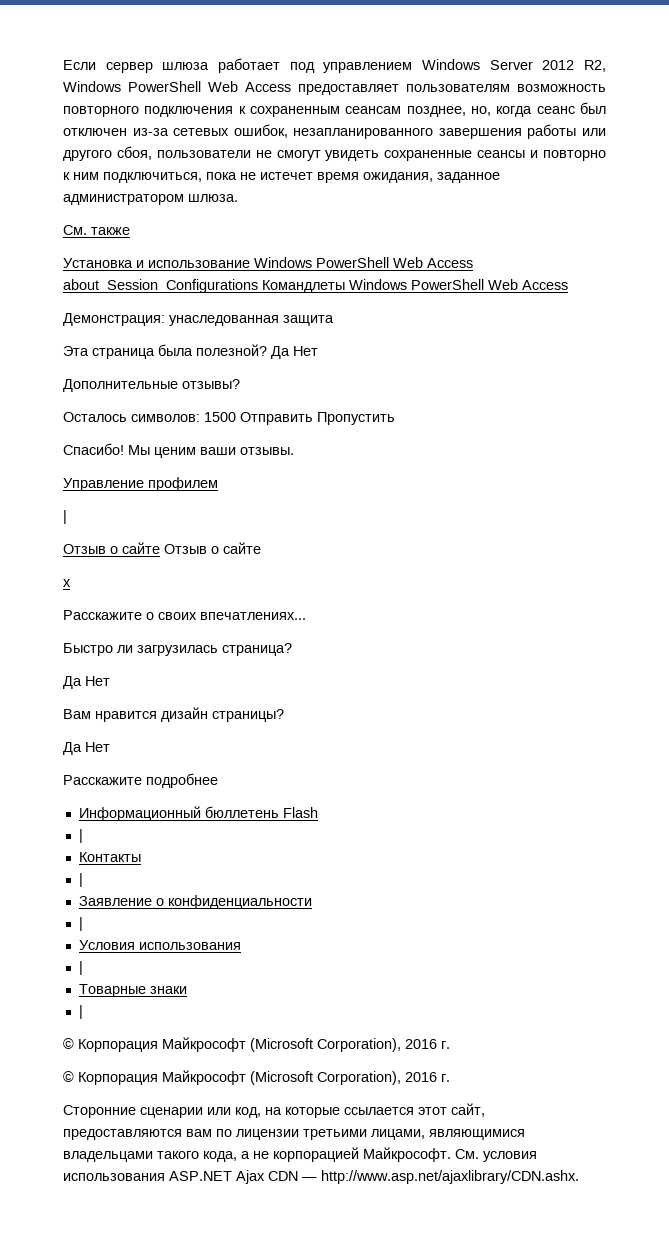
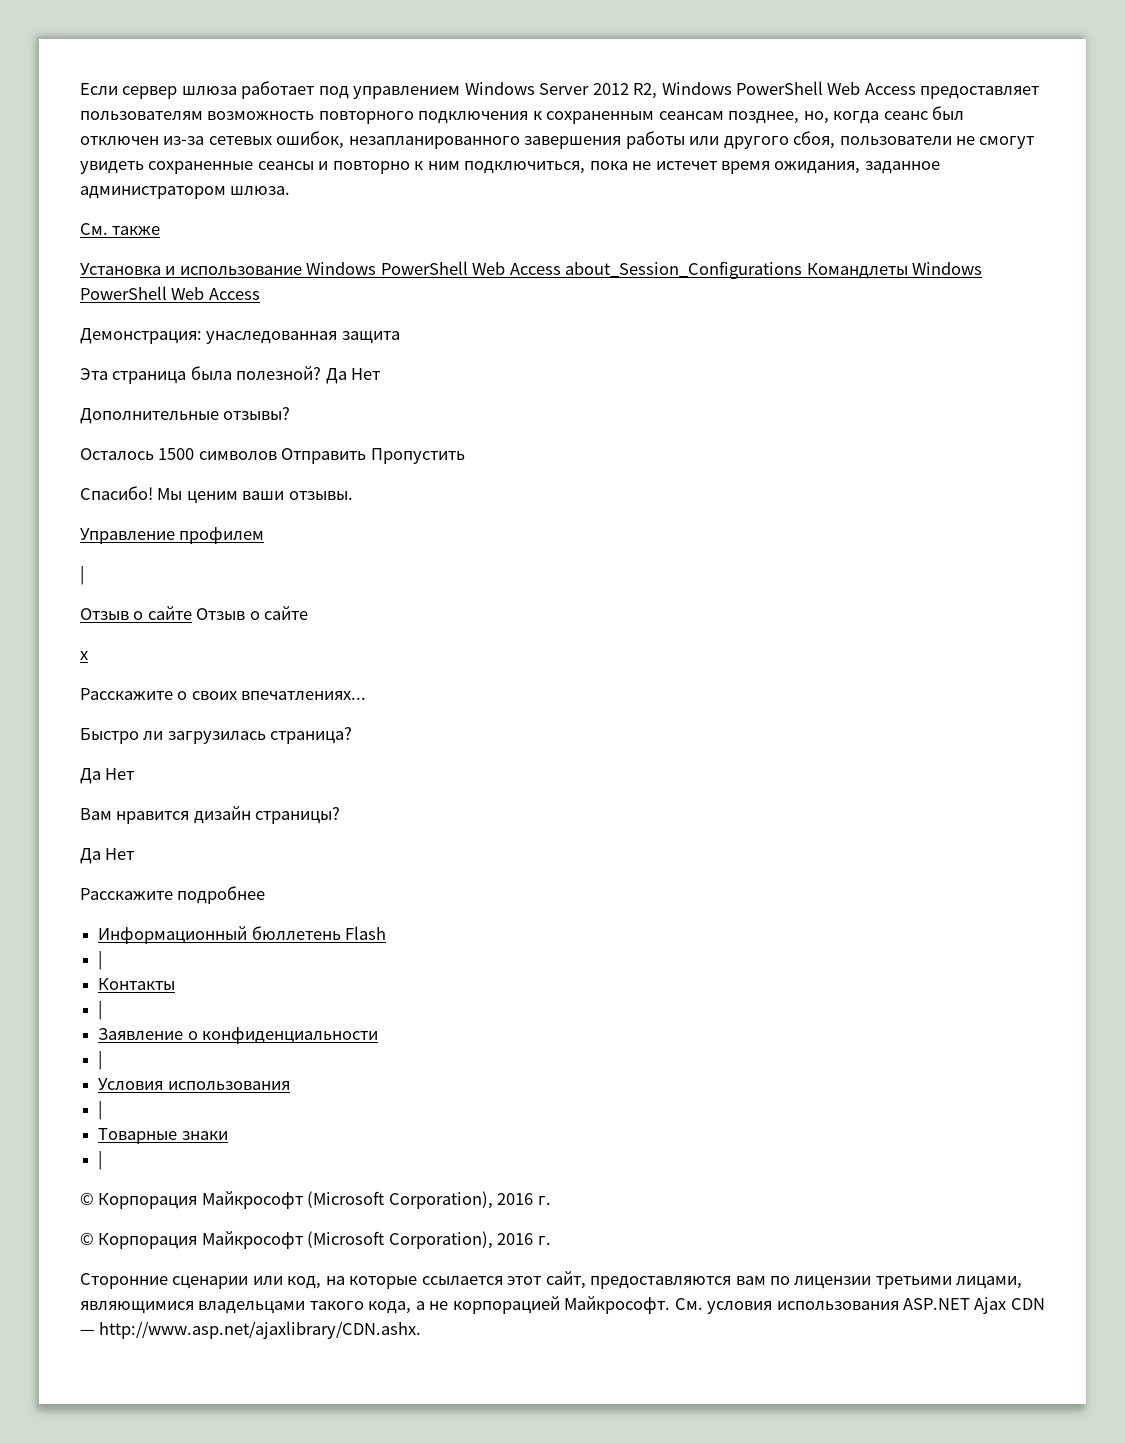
[131,412,236,422] символов: 1500 -> [158,448,277,460] 1500 символов

